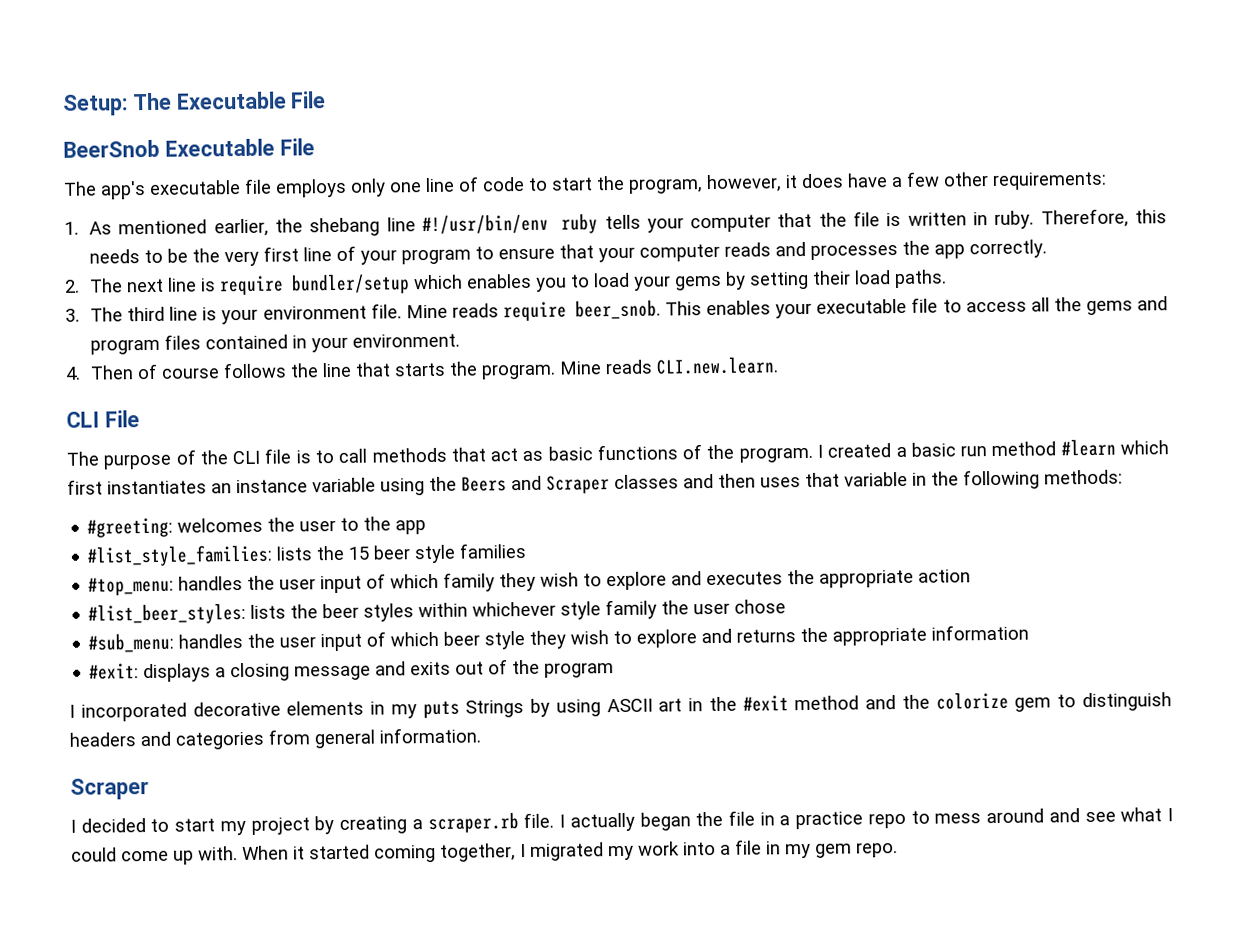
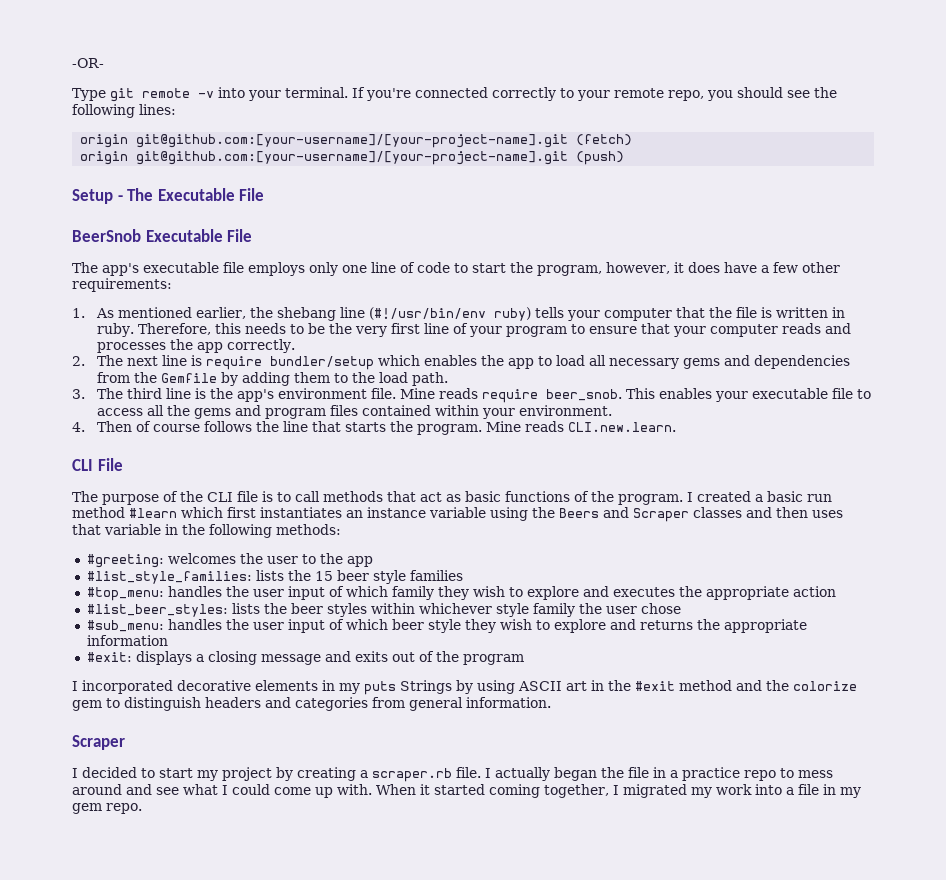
[63,94,128,116] Setup: -> [72,58,104,68] [72,87,837,102] [72,104,176,118] [80,134,633,148] [80,151,625,165] [72,189,123,204] -OR- // Type git remote -v into your terminal. If you're connected correctly to your remote repo, you should see the following lines: // origin git@github.com:[your-username]/[your-project-name].git (fetch) // origin git@github.com:[your-username]/[your-project-name].git (push) // Setup -
[422,213,599,235] #!/usr/bin/env ruby -> [369,307,532,321] (#!/usr/bin/env ruby)
[536,269,948,292] you to load your gems by setting their load paths. -> [481,355,851,369] [97,372,449,386] the app to load all necessary gems and dependencies from the Gemfile by adding them to the load path.
[221,308,259,325] your -> [210,388,275,402] the app's
[292,335,308,349] in -> [435,405,480,416] within

